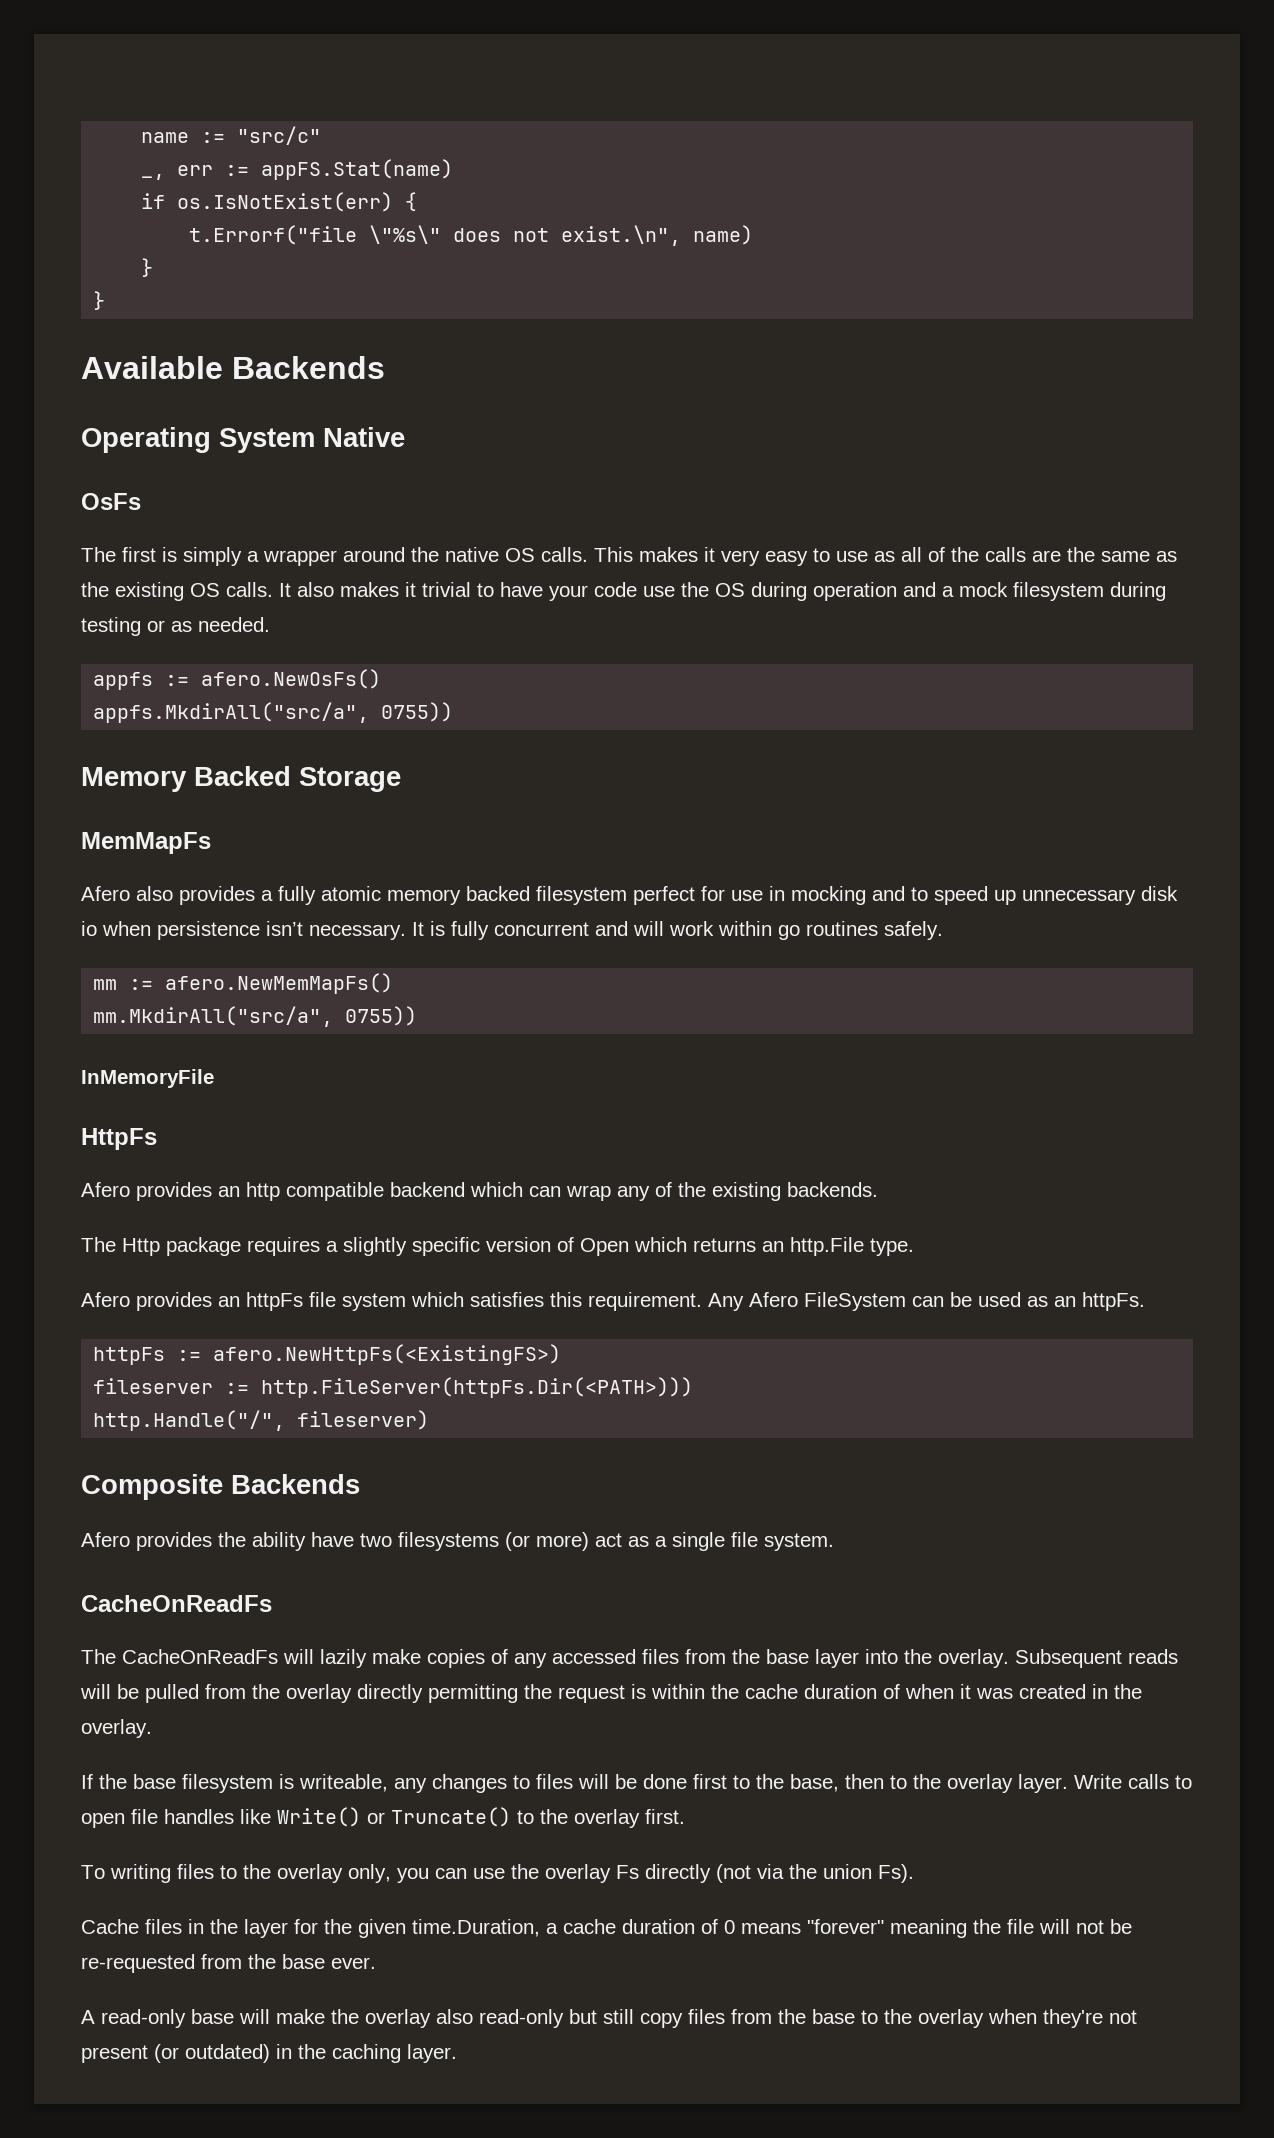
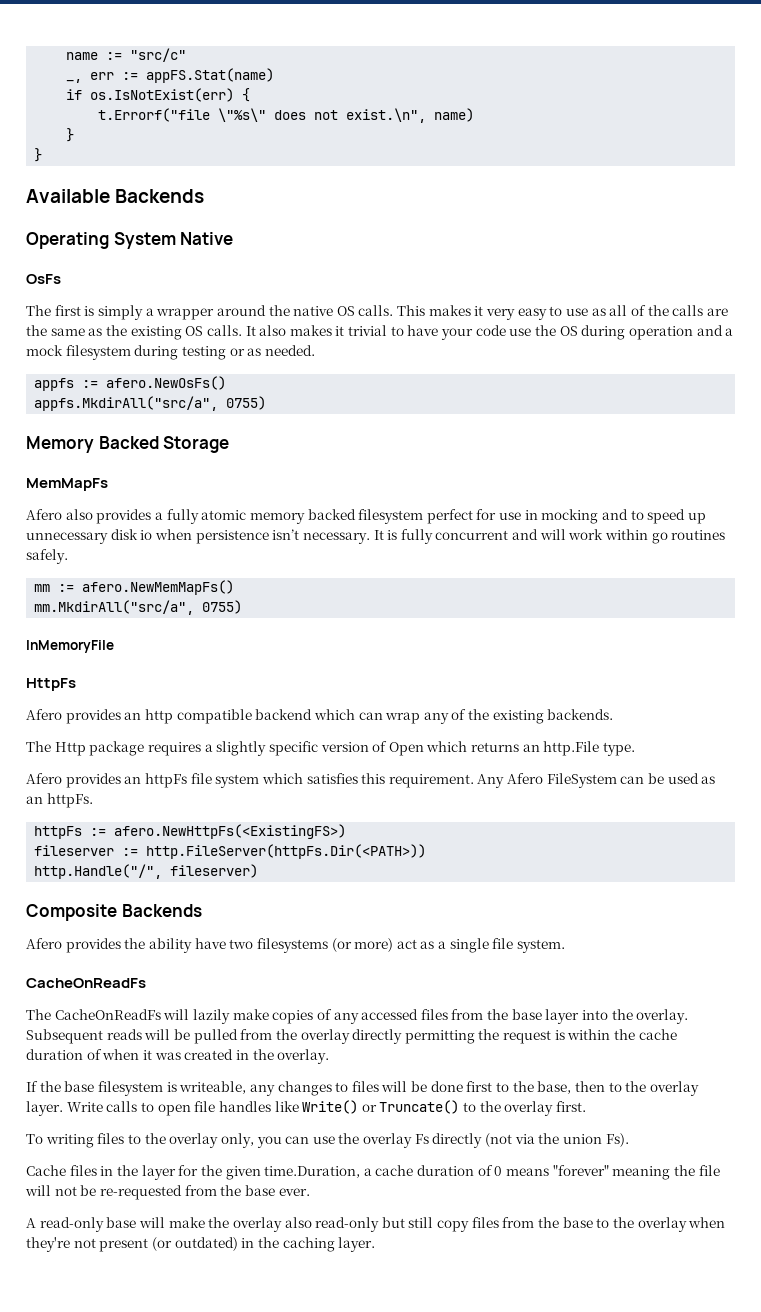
[381,702,454,722] 0755)) -> [226,396,267,410] 0755)
[345,1006,418,1026] 0755)) -> [202,600,243,614] 0755)
[261,1377,694,1398] http.FileServer(httpFs.Dir(<PATH>))) -> [146,844,427,859] http.FileServer(httpFs.Dir(<PATH>))

